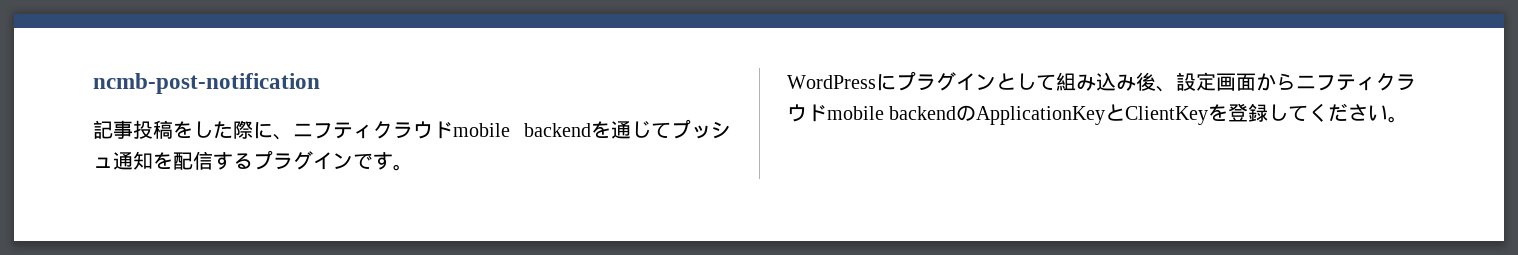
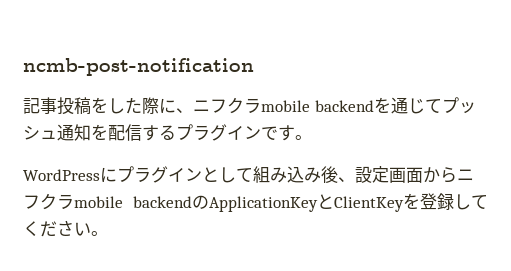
[333,121,453,139] ティクラウド -> [227,97,261,114] クラ
[1336,73,1416,91] [787,104,827,122] ティクラウド -> [40,193,74,210] クラ

